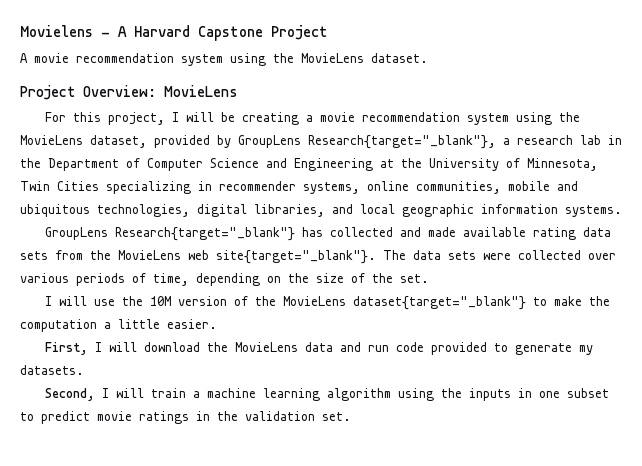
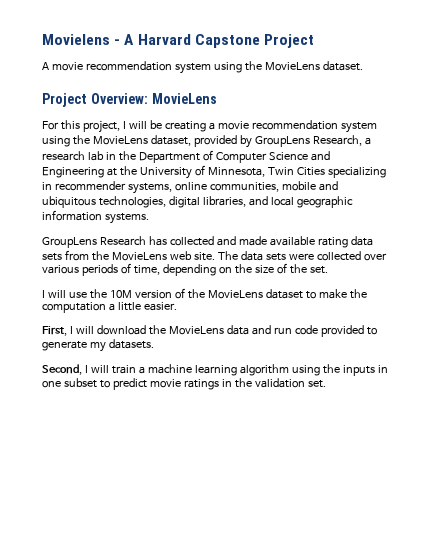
[308,135,496,149] Research{target="_blank"}, -> [312,135,362,146] Research,
[114,227,295,241] Research{target="_blank"} -> [99,236,146,246] Research
[216,250,376,264] site{target="_blank"}. -> [193,252,215,261] site.
[352,296,526,310] dataset{target="_blank"} -> [265,289,303,299] dataset

